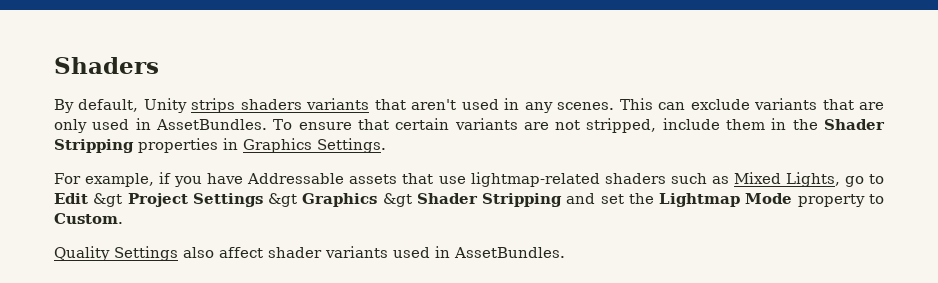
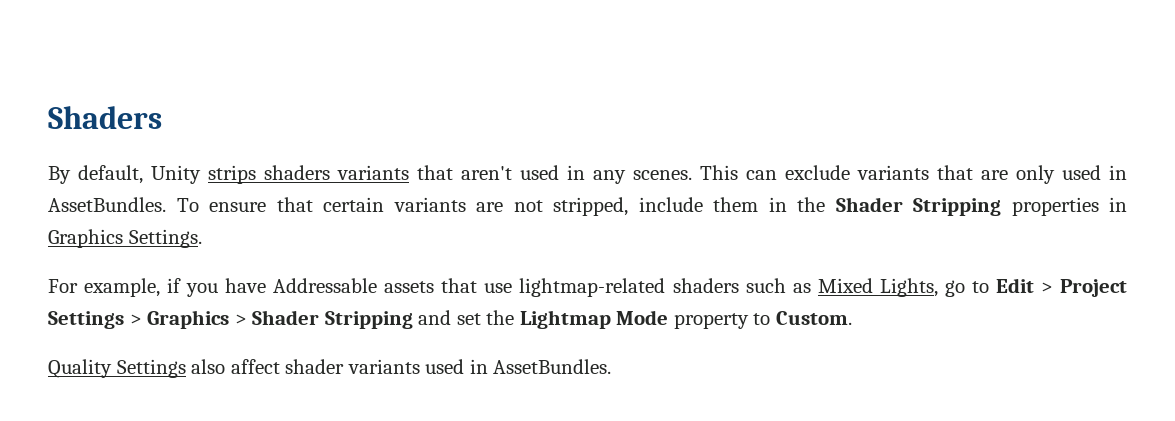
[93,193,123,207] &gt -> [1040,282,1053,293] >
[268,193,412,207] &gt Graphics &gt -> [129,310,247,329] > Graphics >

